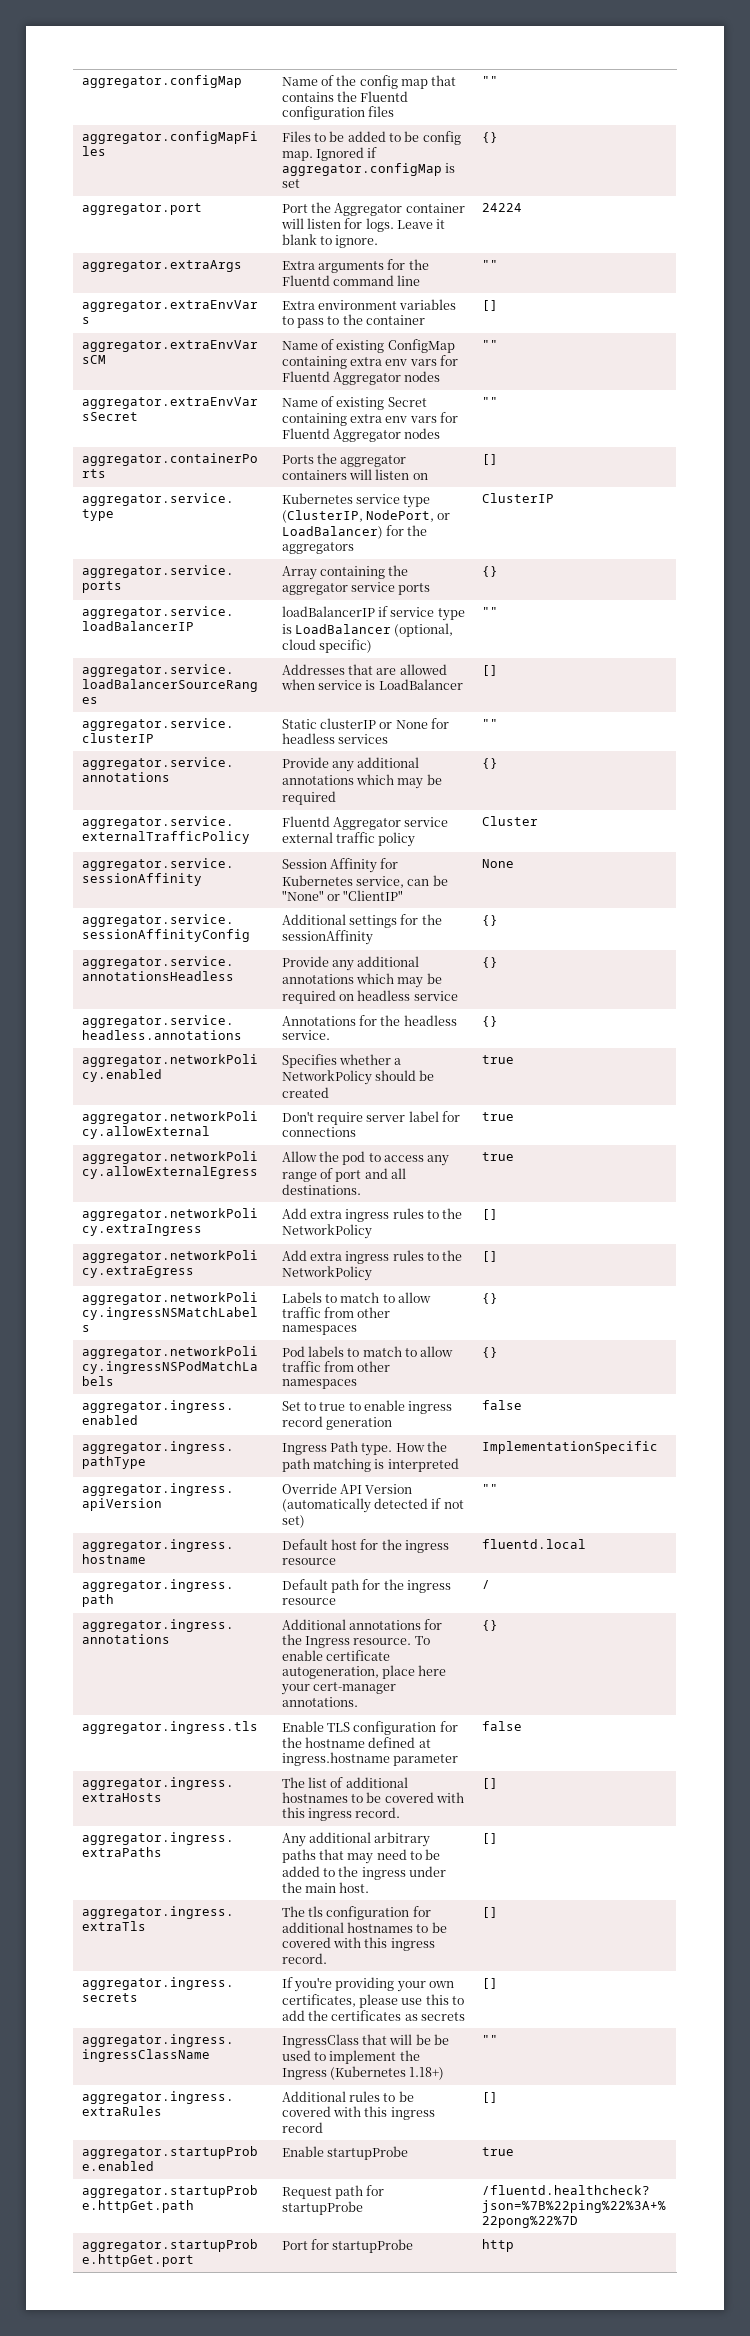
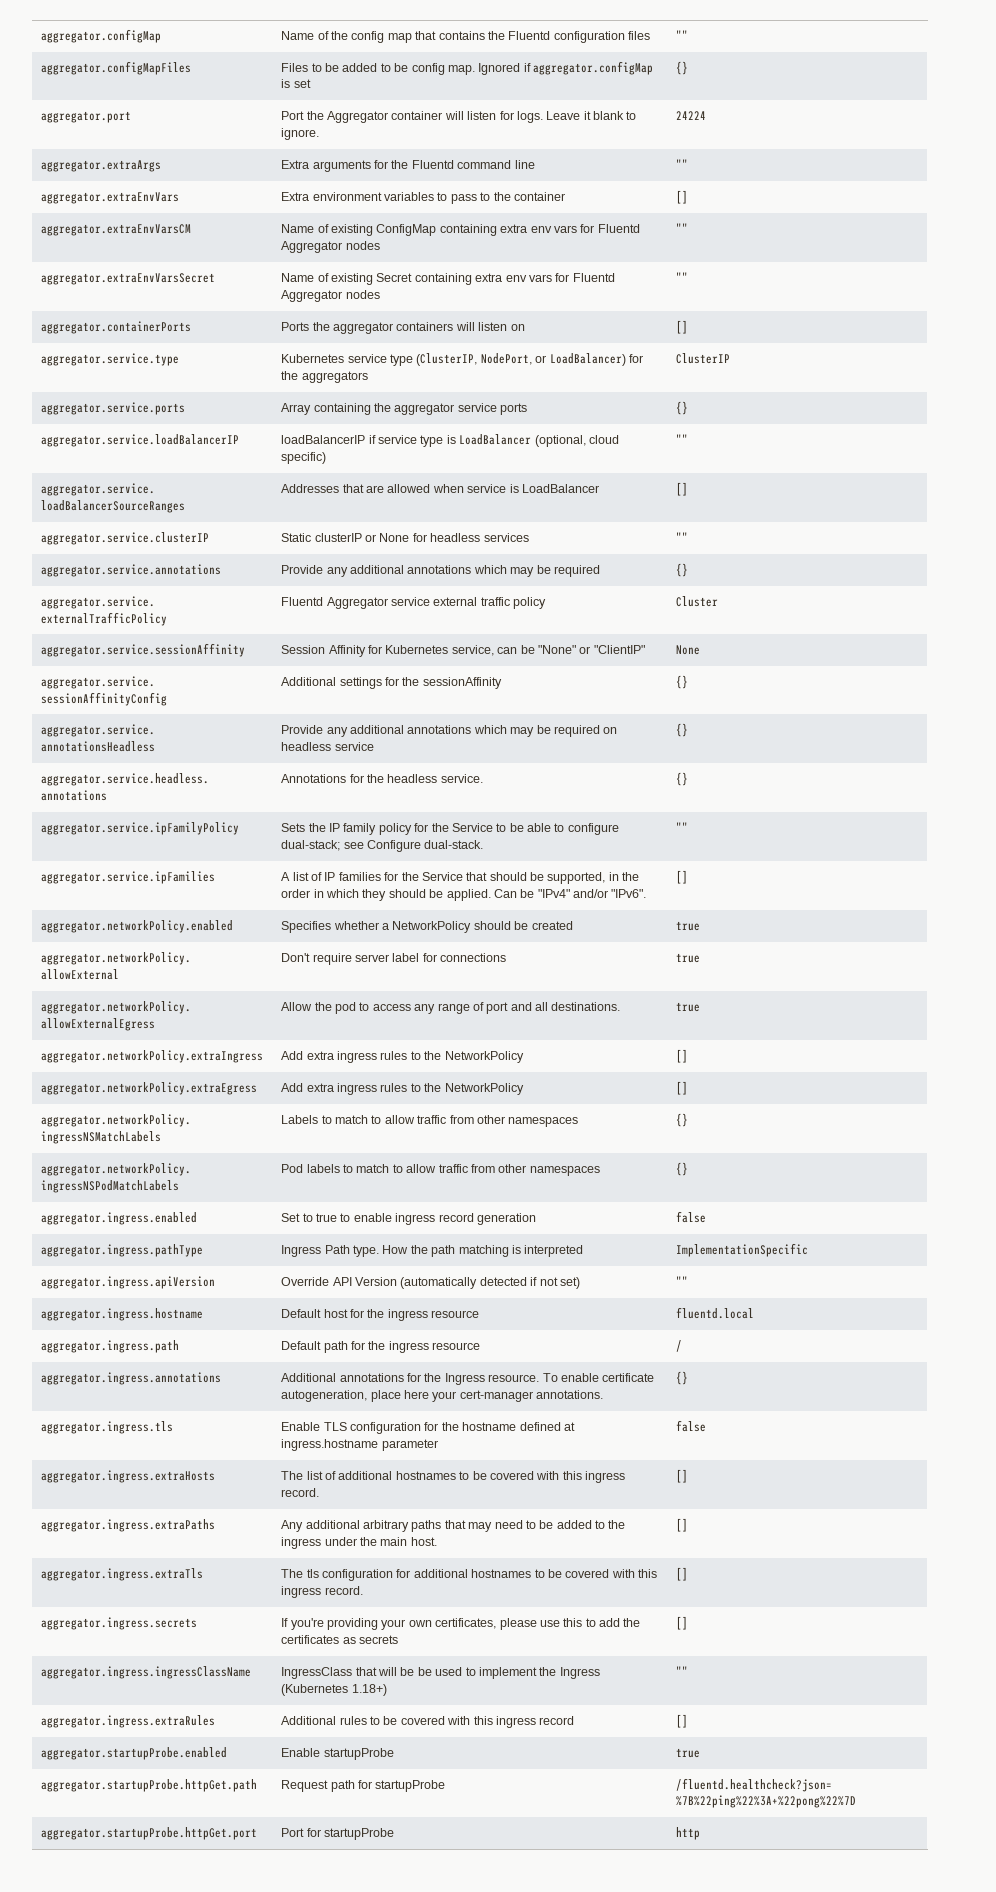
(498, 1021) none -> [41,822,240,835] [281,823,619,835] [281,840,484,852] [676,822,689,832] [41,871,216,884] [281,872,640,884] [281,889,647,901] [676,870,689,884] // aggregator.service.ipFamilyPolicy | Sets the IP family policy for the Service to be able to configure dual-stack; see Configure dual-stack. | "" // aggregator.service.ipFamilies | A list of IP families for the Service that should be supported, in the order in which they should be applied. Can be "IPv4" and/or "IPv6". | []

